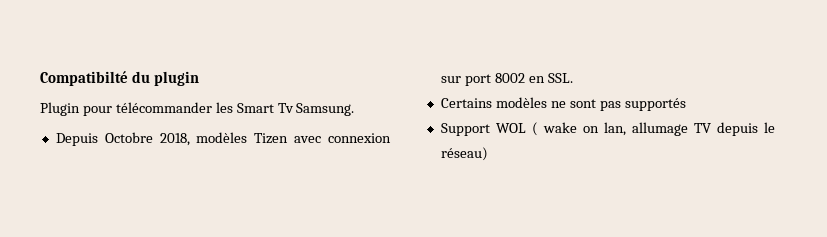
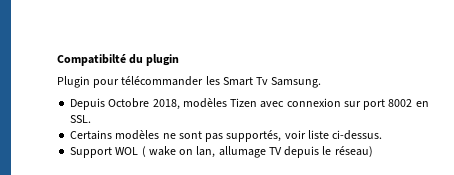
[624,98,686,111] supportés -> [226,130,383,142] supportés, voir liste ci-dessus.

